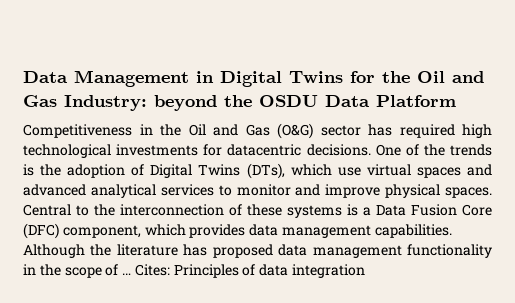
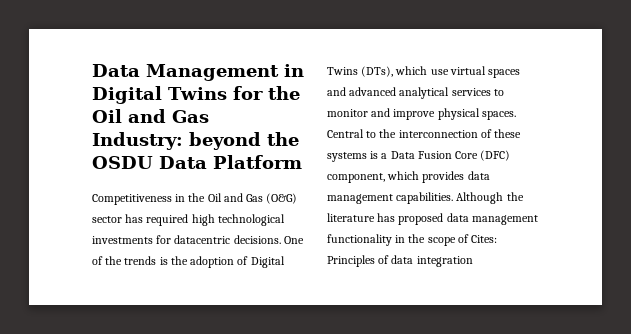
[122,273,132,275] … -> (469, 238) none

